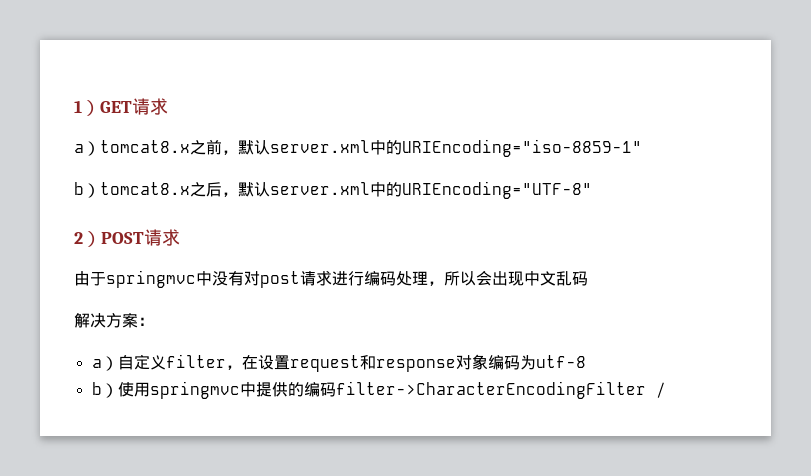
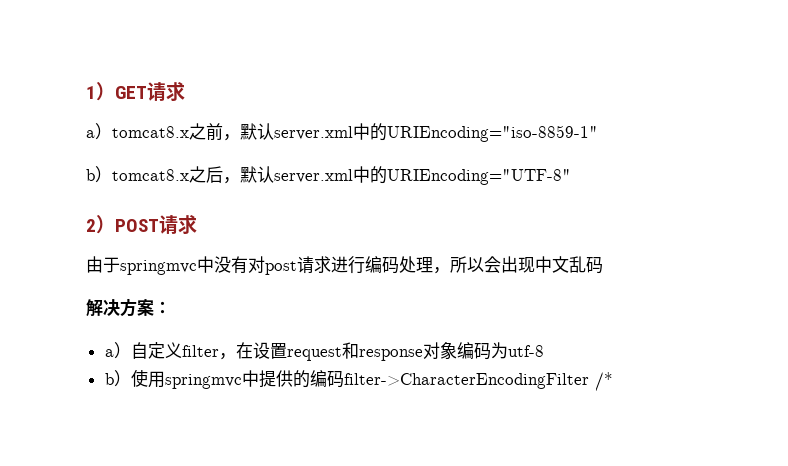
[655,382,666,398] / -> [594,372,613,391] /*

